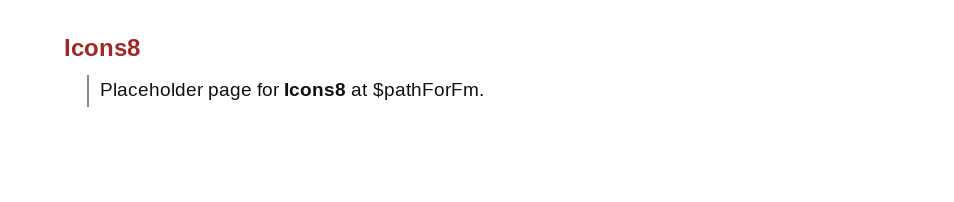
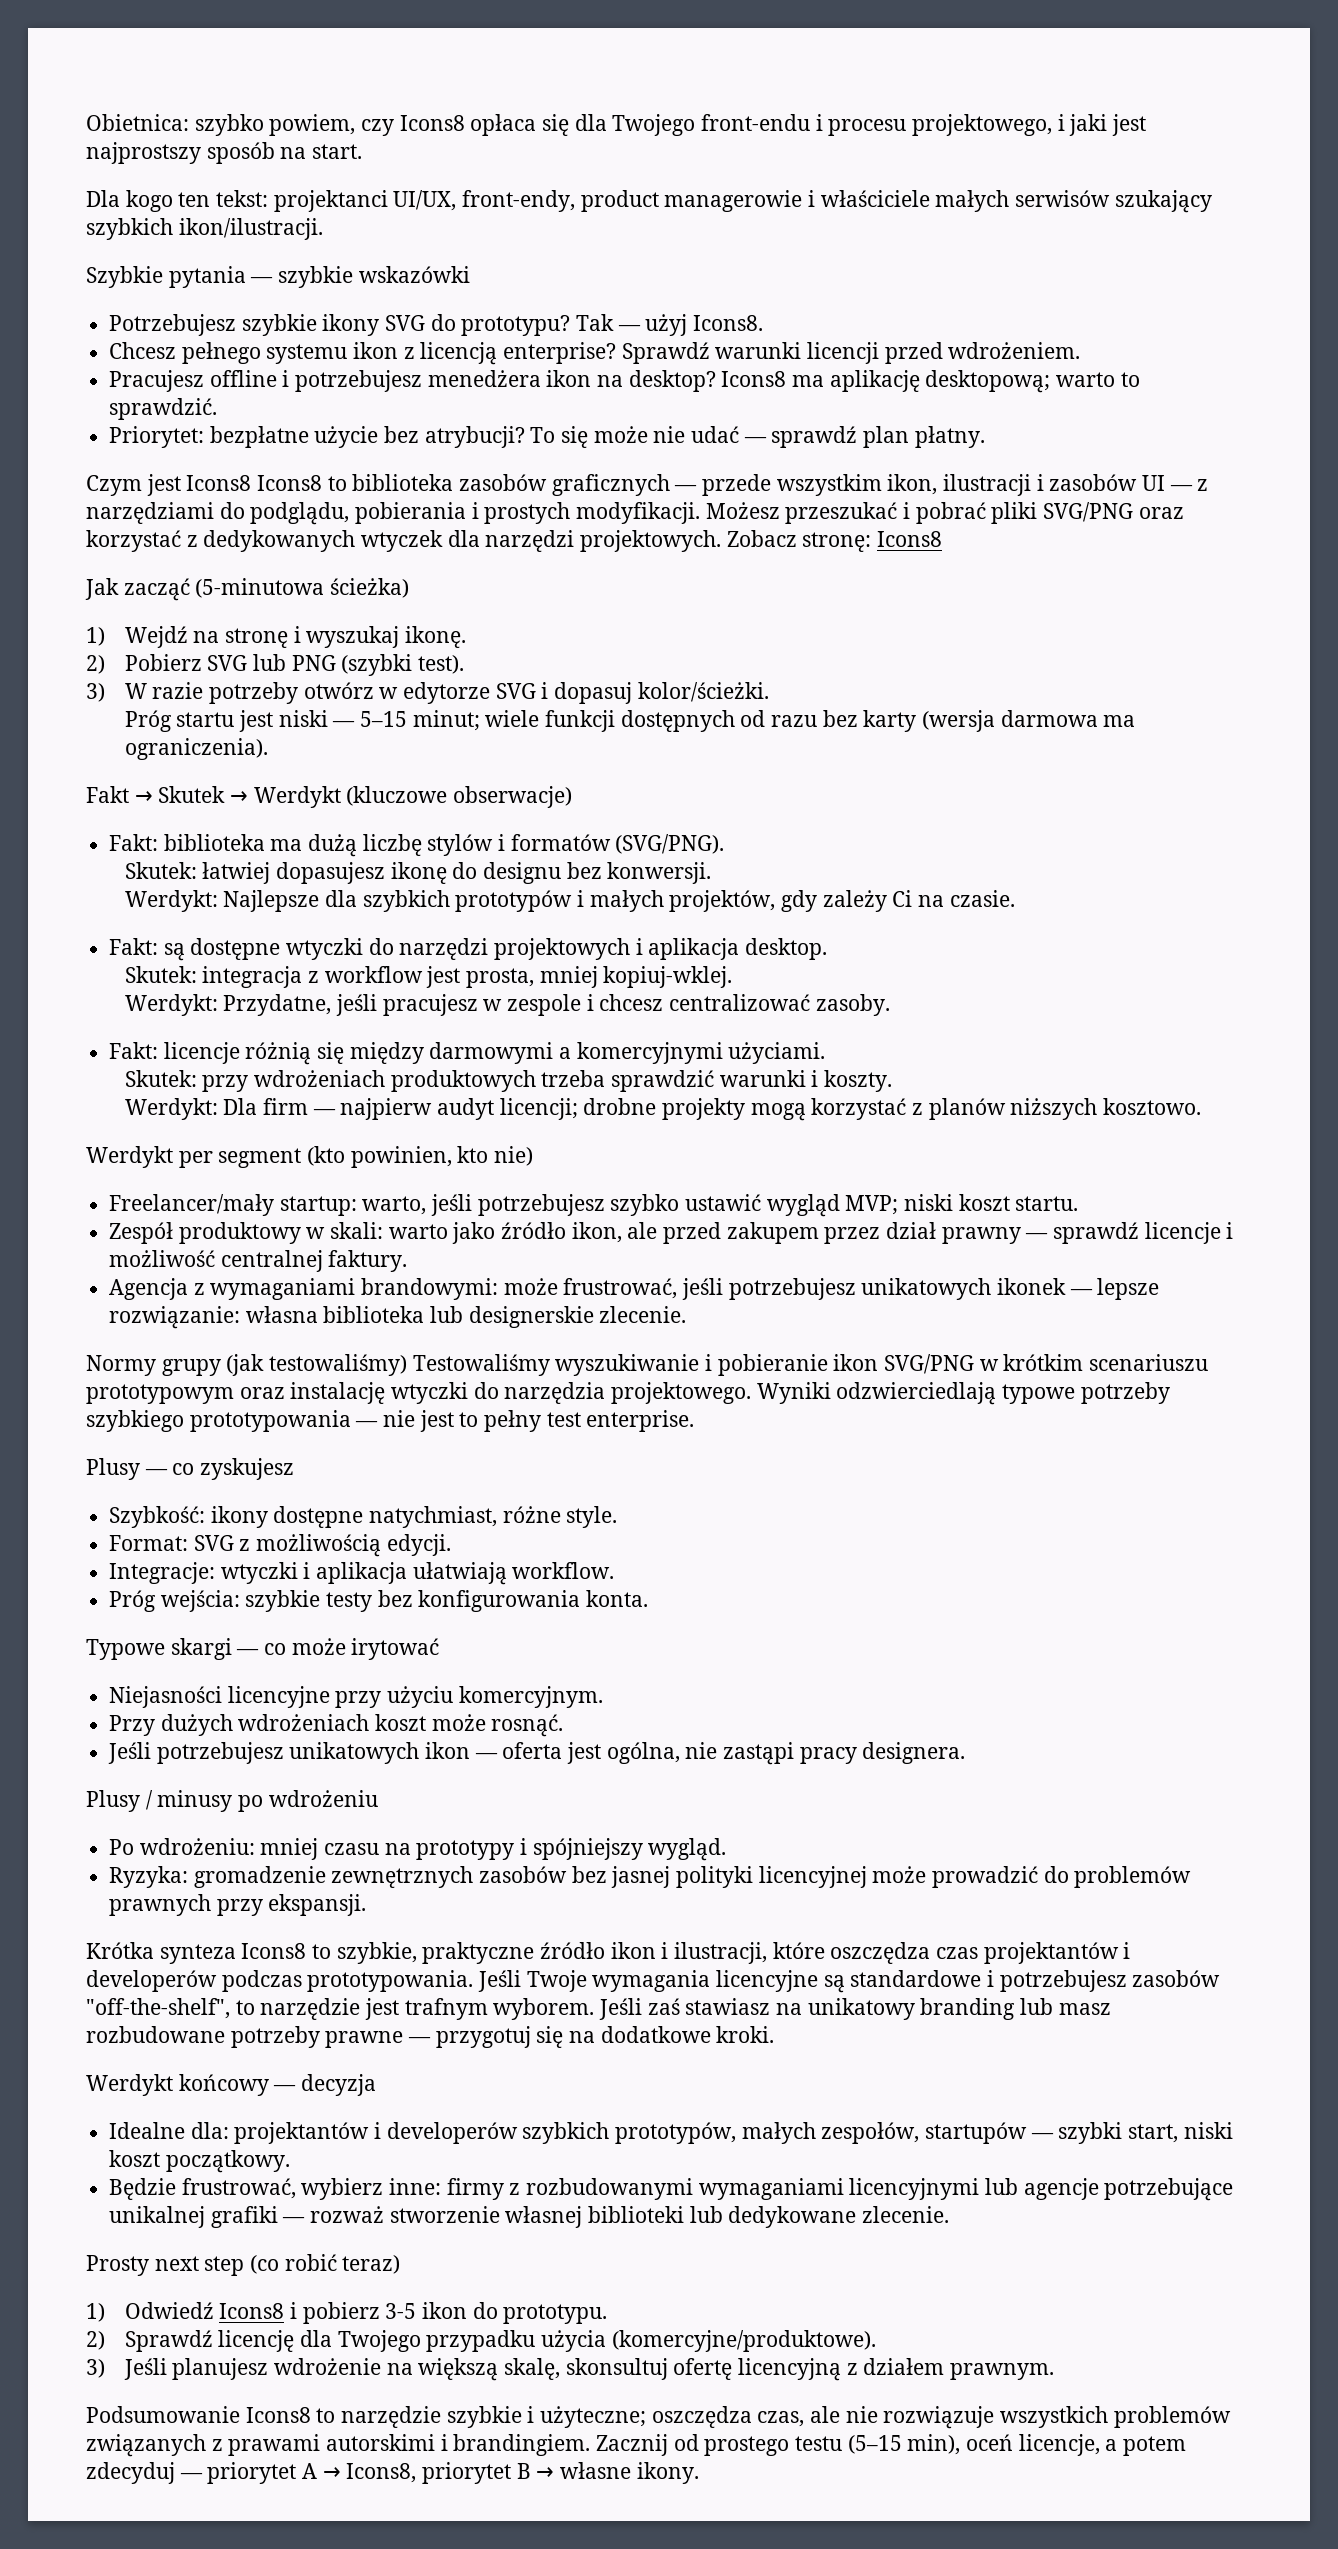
[64,39,140,56] [99,83,484,100] Icons8 // Placeholder page for Icons8 at $pathForFm. -> [86,114,1147,136] [86,142,363,164] [86,190,1212,213] [86,218,323,240] [86,266,470,288] [109,314,764,336] [109,342,1081,365] [109,370,1140,393] [109,398,218,420] [109,426,985,448] [86,474,1209,496] [86,502,1184,525] [86,530,943,552] [85,578,410,601] [86,626,467,648] [86,654,465,676] [86,682,769,704] [124,710,1136,732] [124,738,268,760] [86,786,573,808] [109,834,725,857] [124,862,712,884] [124,890,1015,912] [109,938,828,961] [124,966,733,988] [124,994,890,1016] [109,1042,826,1065] [124,1070,893,1092] [124,1098,1202,1121] [86,1146,534,1168] [109,1194,1079,1217] [109,1222,1234,1244] [109,1250,408,1272] [109,1278,1160,1300] [109,1306,687,1329] [86,1354,1209,1376] [86,1382,1170,1405] [86,1410,695,1432] [86,1458,295,1480] [109,1506,618,1528] [109,1534,451,1557] [109,1562,615,1585] [109,1590,649,1612] [86,1638,440,1660] [109,1686,603,1708] [109,1714,564,1737] [108,1742,966,1765] [86,1790,378,1812] [109,1838,727,1861] [109,1866,1192,1888] [109,1894,367,1916] [86,1942,1131,1964] [86,1970,1221,1993] [86,1998,1111,2020] [86,2026,775,2048] [86,2074,377,2096] [109,2122,1233,2144] [109,2150,290,2173] [109,2178,1234,2201] [109,2206,950,2228] [86,2254,401,2276] [86,2302,608,2324] [86,2330,876,2352] [86,2358,1055,2381] [86,2406,1231,2429] [86,2434,1187,2457] [86,2462,699,2484] Obietnica: szybko powiem, czy Icons8 opłaca się dla Twojego front-endu i procesu projektowego, i jaki jest najprostszy sposób na start. // Dla kogo ten tekst: projektanci UI/UX, front‑endy, product managerowie i właściciele małych serwisów szukający szybkich ikon/ilustracji. // Szybkie pytania — szybkie wskazówki // Potrzebujesz szybkie ikony SVG do prototypu? Tak — użyj Icons8. // Chcesz pełnego systemu ikon z licencją enterprise? Sprawdź warunki licencji przed wdrożeniem. // Pracujesz offline i potrzebujesz menedżera ikon na desktop? Icons8 ma aplikację desktopową; warto to sprawdzić. // Priorytet: bezpłatne użycie bez atrybucji? To się może nie udać — sprawdź plan płatny. // Czym jest Icons8 Icons8 to biblioteka zasobów graficznych — przede wszystkim ikon, ilustracji i zasobów UI — z narzędziami do podglądu, pobierania i prostych modyfikacji. Możesz przeszukać i pobrać pliki SVG/PNG oraz korzystać z dedykowanych wtyczek dla narzędzi projektowych. Zobacz stronę: Icons8 // Jak zacząć (5‑minutowa ścieżka) // 1) Wejdź na stronę i wyszukaj ikonę. // 2) Pobierz SVG lub PNG (szybki test). // 3) W razie potrzeby otwórz w edytorze SVG i dopasuj kolor/ścieżki. // Próg startu jest niski — 5–15 minut; wiele funkcji dostępnych od razu bez karty (wersja darmowa ma ograniczenia). // Fakt → Skutek → Werdykt (kluczowe obserwacje) // Fakt: biblioteka ma dużą liczbę stylów i formatów (SVG/PNG). // Skutek: łatwiej dopasujesz ikonę do designu bez konwersji. // Werdykt: Najlepsze dla szybkich prototypów i małych projektów, gdy zależy Ci na czasie. // Fakt: są dostępne wtyczki do narzędzi projektowych i aplikacja desktop. // Skutek: integracja z workflow jest prosta, mniej kopiuj‑wklej. // Werdykt: Przydatne, jeśli pracujesz w zespole i chcesz centralizować zasoby. // Fakt: licencje różnią się między darmowymi a komercyjnymi użyciami. // Skutek: przy wdrożeniach produktowych trzeba sprawdzić warunki i koszty. // Werdykt: Dla firm — najpierw audyt licencji; drobne projekty mogą korzystać z planów niższych kosztowo. // Werdykt per segment (kto powinien, kto nie) // Freelancer/mały startup: warto, jeśli potrzebujesz szybko ustawić wygląd MVP; niski koszt startu. // Zespół produktowy w skali: warto jako źródło ikon, ale przed zakupem przez dział prawny — sprawdź licencje i możliwość centralnej faktury. // Agencja z wymaganiami brandowymi: może frustrować, jeśli potrzebujesz unikatowych ikonek — lepsze rozwiązanie: własna biblioteka lub designerskie zlecenie. // Normy grupy (jak testowaliśmy) Testowaliśmy wyszukiwanie i pobieranie ikon SVG/PNG w krótkim scenariuszu prototypowym oraz instalację wtyczki do narzędzia projektowego. Wyniki odzwierciedlają typowe potrzeby szybkiego prototypowania — nie jest to pełny test enterprise. // Plusy — co zyskujesz // Szybkość: ikony dostępne natychmiast, różne style. // Format: SVG z możliwością edycji. // Integracje: wtyczki i aplikacja ułatwiają workflow. // Próg wejścia: szybkie testy bez konfigurowania konta. // Typowe skargi — co może irytować // Niejasności licencyjne przy użyciu komercyjnym. // Przy dużych wdrożeniach koszt może rosnąć. // Jeśli potrzebujesz unikatowych ikon — oferta jest ogólna, nie zastąpi pracy designera. // Plusy / minusy po wdrożeniu // Po wdrożeniu: mniej czasu na prototypy i spójniejszy wygląd. // Ryzyka: gromadzenie zewnętrznych zasobów bez jasnej polityki licencyjnej może prowadzić do problemów prawnych przy ekspansji. // Krótka synteza Icons8 to szybkie, praktyczne źródło ikon i ilustracji, które oszczędza czas projektantów i developerów podczas prototypowania. Jeśli Twoje wymagania licencyjne są standardowe i potrzebujesz zasobów "off‑the‑shelf", to narzędzie jest trafnym wyborem. Jeśli zaś stawiasz na unikatowy branding lub masz rozbudowane potrzeby prawne — przygotuj się na dodatkowe kroki. // Werdykt końcowy — decyzja // Idealne dla: projektantów i developerów szybkich prototypów, małych zespołów, startupów — szybki start, niski koszt początkowy. // Będzie frustrować, wybierz inne: firmy z rozbudowanymi wymaganiami licencyjnymi lub agencje potrzebujące unikalnej grafiki — rozważ stworzenie własnej biblioteki lub dedykowane zlecenie. // Prosty next step (co robić teraz) // 1) Odwiedź Icons8 i pobierz 3‑5 ikon do prototypu. // 2) Sprawdź licencję dla Twojego przypadku użycia (komercyjne/produktowe). // 3) Jeśli planujesz wdrożenie na większą skalę, skonsultuj ofertę licencyjną z działem prawnym. // Podsumowanie Icons8 to narzędzie szybkie i użyteczne; oszczędza czas, ale nie rozwiązuje wszystkich problemów związanych z prawami autorskimi i brandingiem. Zacznij od prostego testu (5–15 min), oceń licencje, a potem zdecyduj — priorytet A → Icons8, priorytet B → własne ikony.

